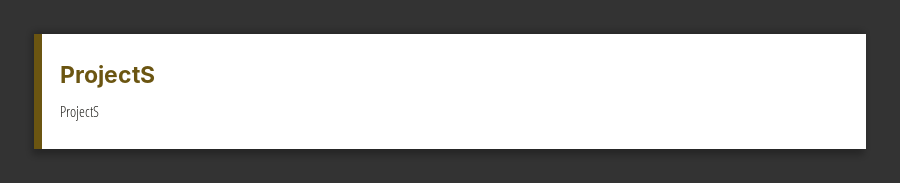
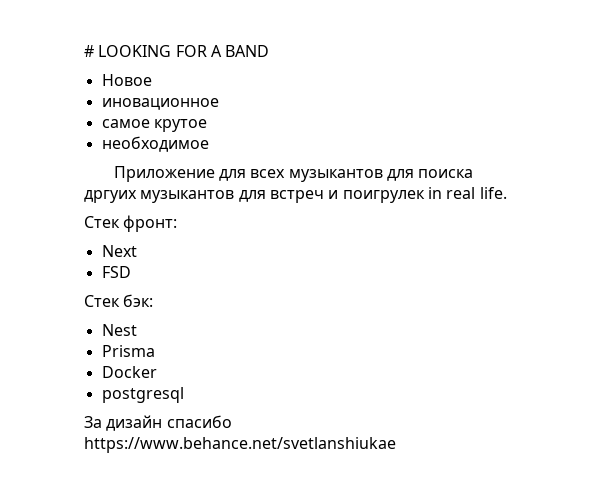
[60,65,155,88] [60,106,99,121] ProjectS // ProjectS -> [84,45,270,57] [101,74,152,86] [101,98,219,110] [101,119,207,132] [101,136,209,152] [113,166,474,182] [84,187,507,203] [84,215,178,232] [101,245,137,257] [101,266,131,278] [84,294,154,307] [101,324,137,336] [101,345,155,357] [101,366,157,378] [101,387,184,403] [84,415,232,431] [84,437,396,453] # LOOKING FOR A BAND // Новое // иновационное // самое крутое // необходимое // Приложение для всех музыкантов для поиска дргуих музыкантов для встреч и поигрулек in real life. // Стек фронт: // Next // FSD // Стек бэк: // Nest // Prisma // Docker // postgresql // За дизайн спасибо https://www.behance.net/svetlanshiukae

